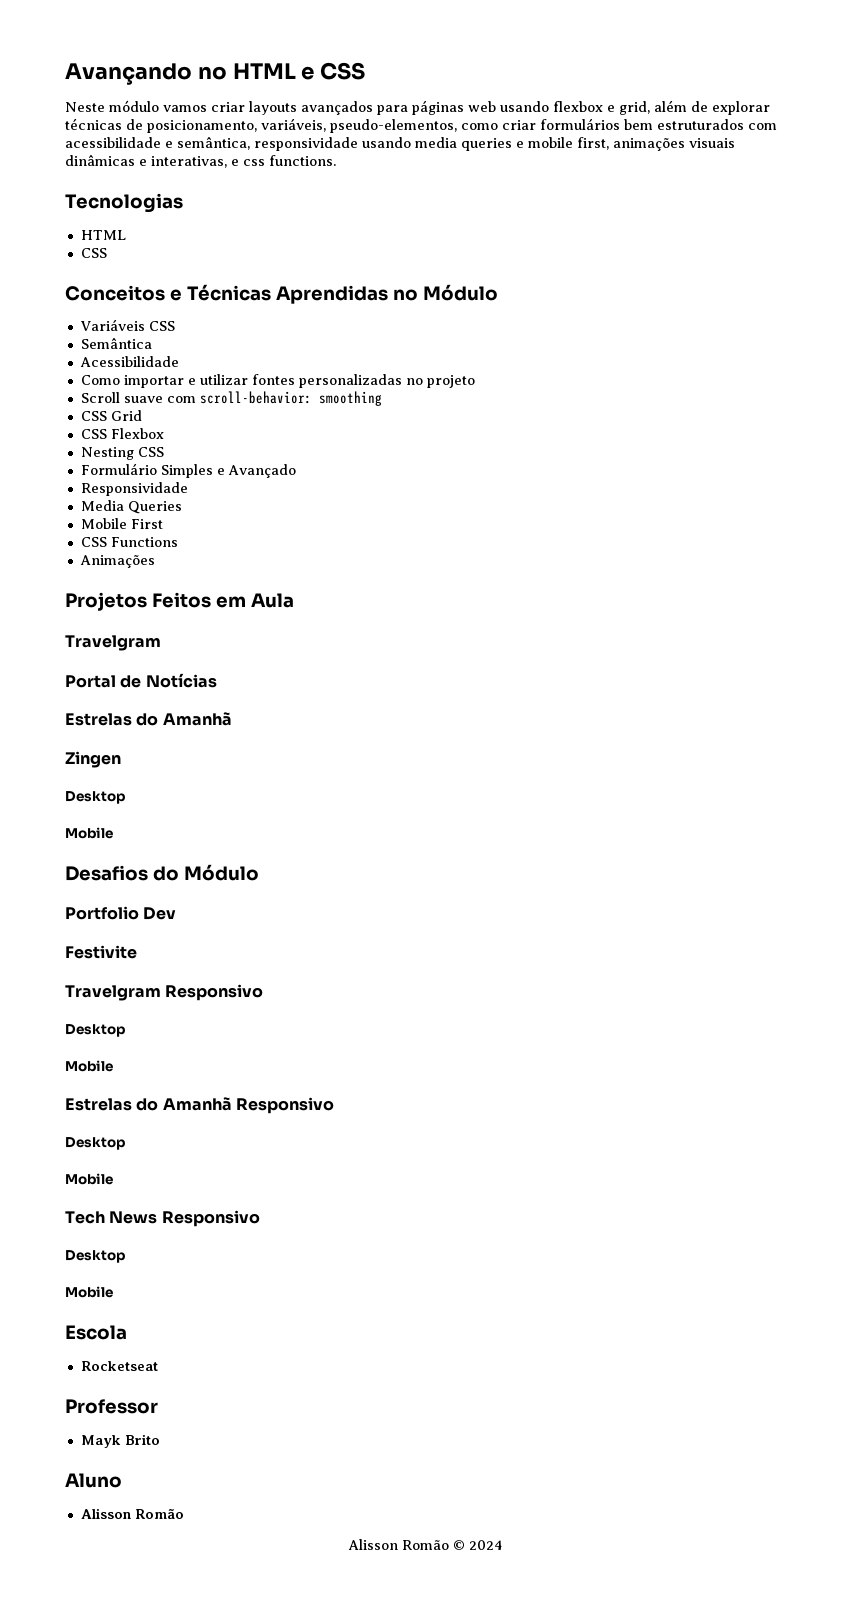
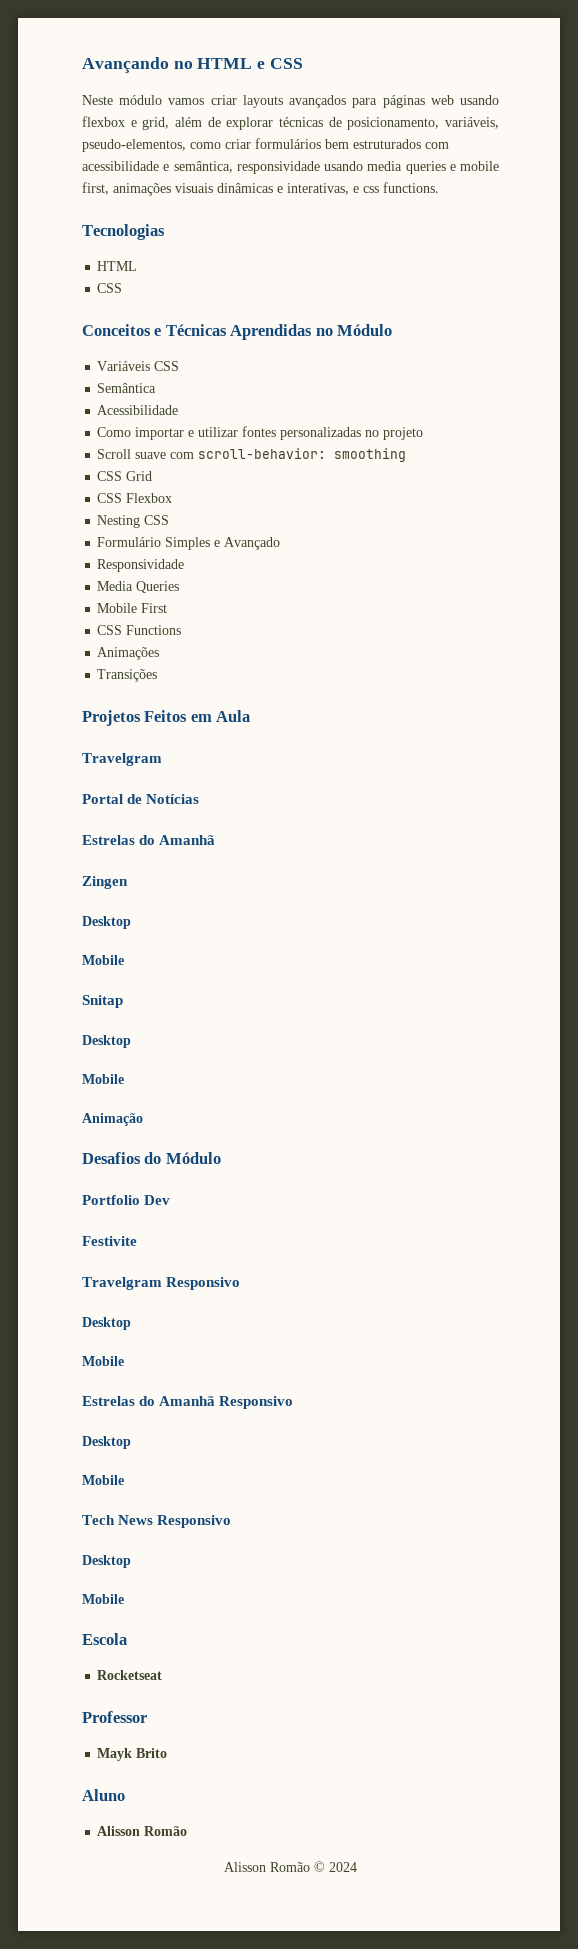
(155, 561) none -> [97,669,158,682] // Transições
(113, 833) none -> [82,995,123,1008] [82,1035,131,1048] [82,1074,124,1084] [82,1113,143,1126] // Snitap // Desktop // Mobile // Animação

